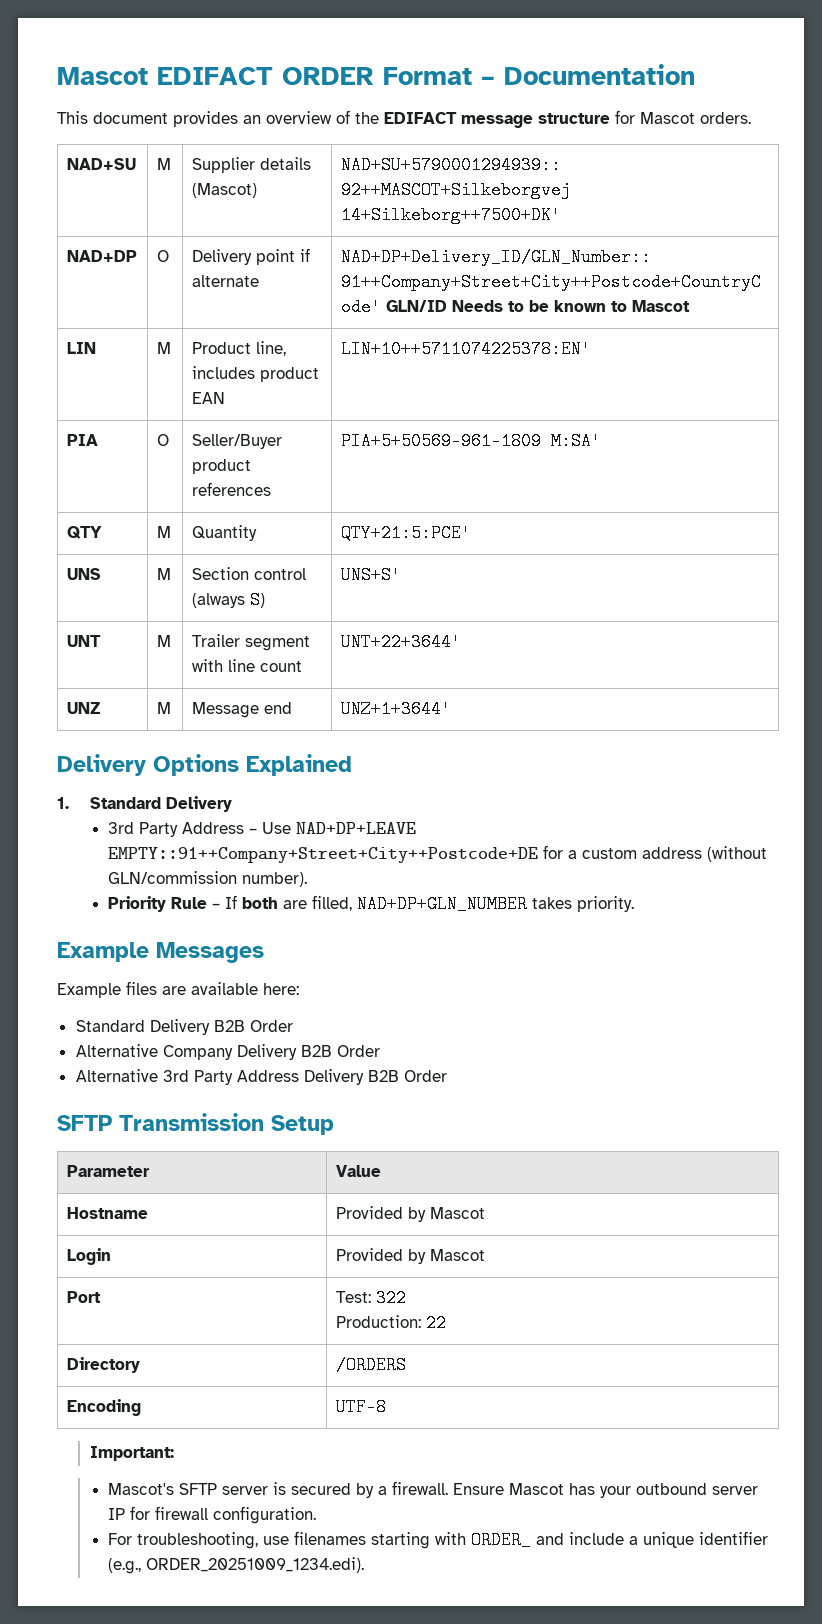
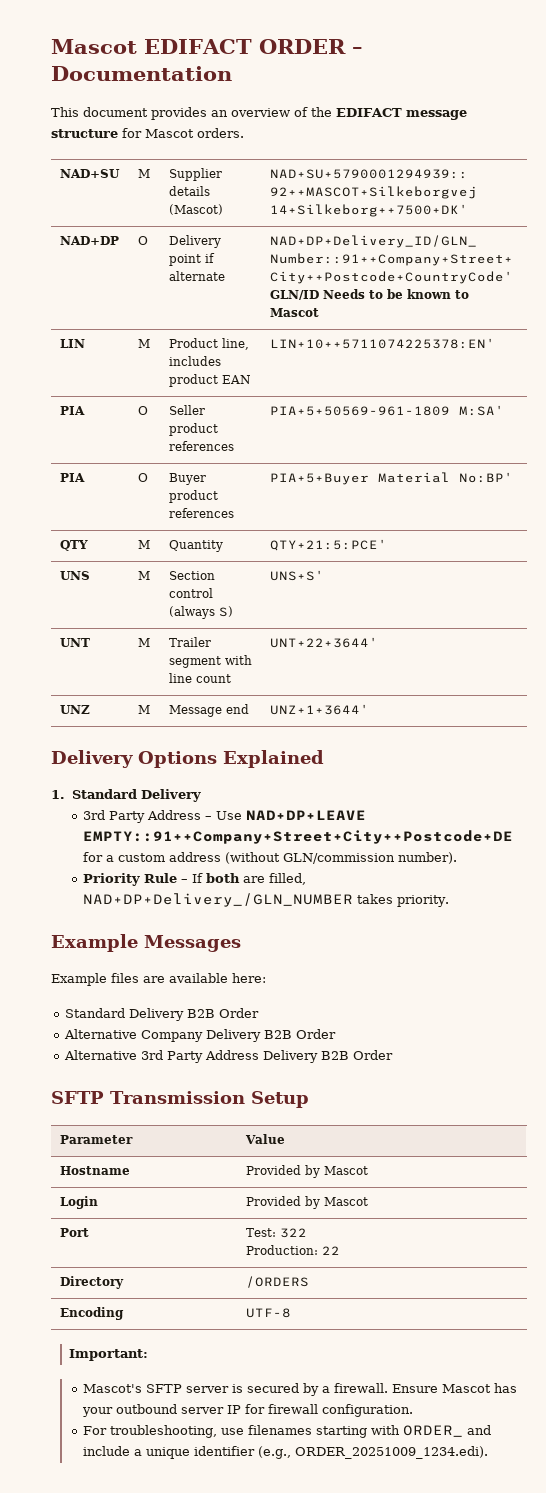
[383,67,472,85] Format -> (346, 46) none
[191,434,282,449] Seller/Buyer -> [169,405,206,415] Seller
(601, 441) none -> [60,473,86,482] [138,473,149,482] [169,473,207,485] [169,490,219,503] [169,508,235,518] [270,472,514,485] // PIA | O | Buyer product references | PIA+5+Buyer Material No:BP'
[357,895,528,913] NAD+DP+GLN_NUMBER -> [83,893,354,907] NAD+DP+Delivery_/GLN_NUMBER

